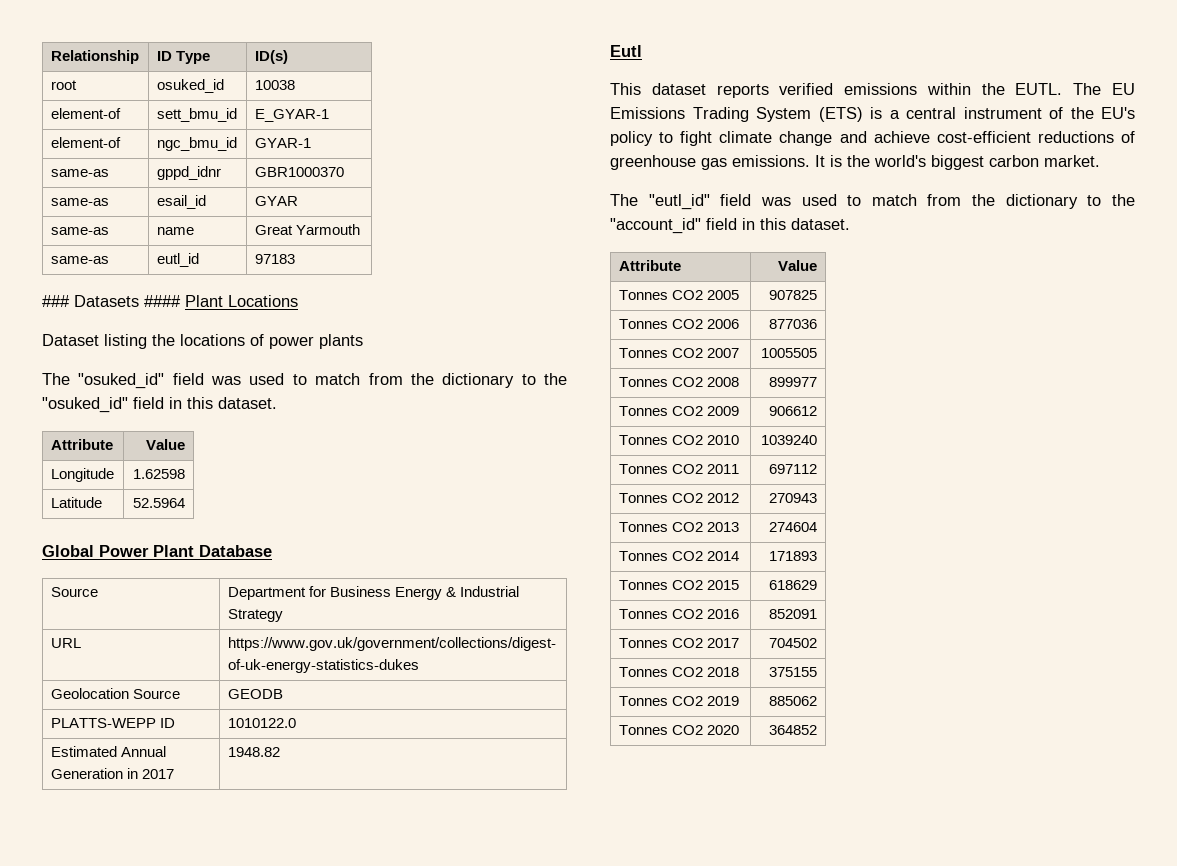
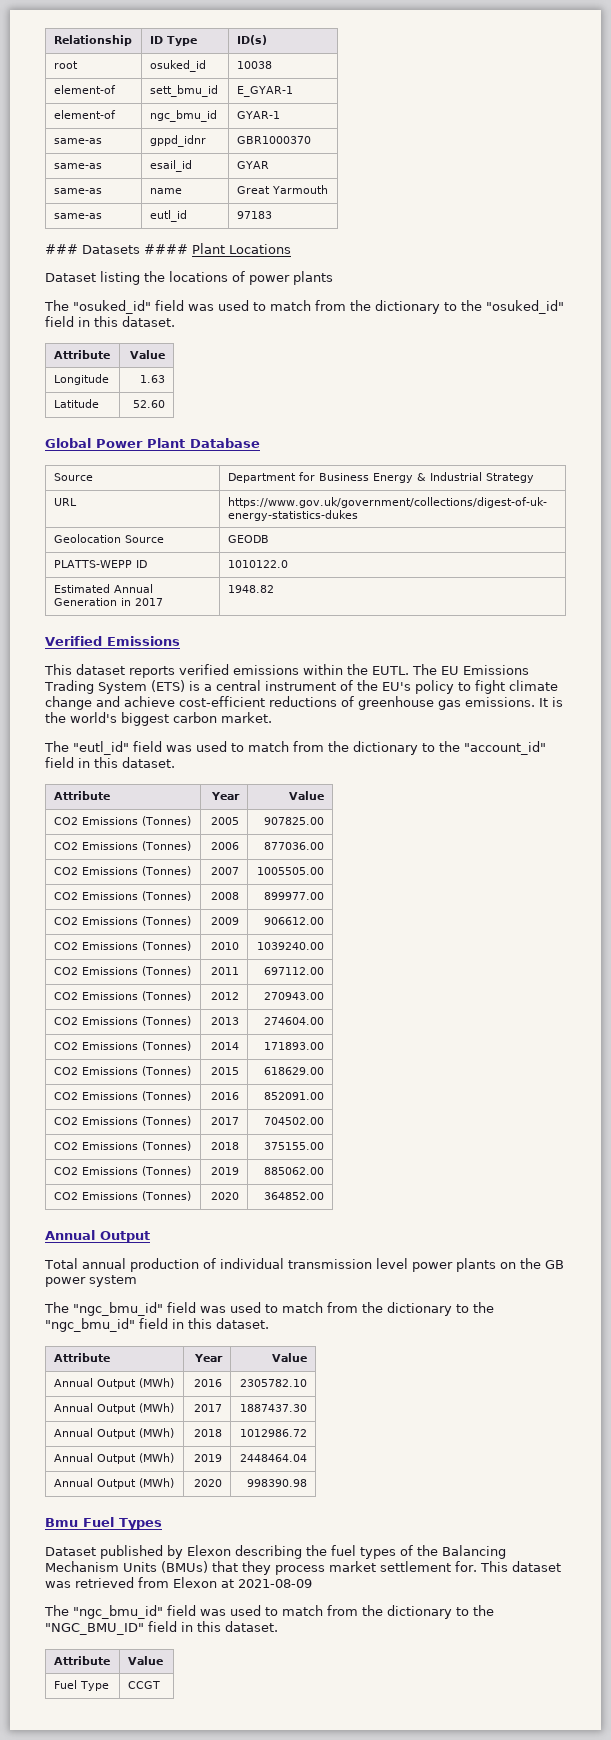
[133,469,186,479] 1.62598 -> [140,375,166,383] 1.63
[133,498,186,508] 52.5964 -> [133,400,166,408] 52.60
[610,45,642,57] Eutl -> [45,636,180,646] Verified Emissions
[778,260,818,271] [618,290,739,300] [769,290,818,300] [618,319,739,329] [769,319,818,329] [618,348,739,358] [761,348,818,358] [618,377,739,387] [769,377,818,387] [618,406,739,416] [769,406,818,416] [618,435,739,445] [761,435,818,445] [618,464,739,474] [769,464,818,474] [618,493,739,503] [769,493,818,503] [618,522,739,532] [769,522,818,532] [618,551,739,561] [769,551,818,561] [618,580,739,590] [769,580,818,590] [618,609,739,619] [769,609,818,619] [618,638,739,648] [769,638,818,648] [618,667,739,677] [769,667,818,677] [618,696,739,706] [769,696,818,706] [618,725,739,735] [769,725,818,735] | Value // Tonnes CO2 2005 | 907825 // Tonnes CO2 2006 | 877036 // Tonnes CO2 2007 | 1005505 // Tonnes CO2 2008 | 899977 // Tonnes CO2 2009 | 906612 // Tonnes CO2 2010 | 1039240 // Tonnes CO2 2011 | 697112 // Tonnes CO2 2012 | 270943 // Tonnes CO2 2013 | 274604 // Tonnes CO2 2014 | 171893 // Tonnes CO2 2015 | 618629 // Tonnes CO2 2016 | 852091 // Tonnes CO2 2017 | 704502 // Tonnes CO2 2018 | 375155 // Tonnes CO2 2019 | 885062 // Tonnes CO2 2020 | 364852 -> [211,792,241,800] [289,791,325,800] [53,816,191,826] [211,817,240,825] [264,817,325,825] [53,841,191,851] [211,842,240,850] [264,842,325,850] [53,866,191,876] [211,867,240,875] [257,867,325,875] [53,891,191,901] [211,892,240,900] [264,892,325,900] [53,916,191,926] [211,917,240,925] [264,917,325,925] [53,941,191,951] [211,942,240,950] [257,942,325,950] [53,966,191,976] [211,967,240,975] [264,967,325,975] [53,991,191,1001] [211,992,240,1000] [264,992,325,1000] [53,1016,191,1026] [211,1017,240,1025] [264,1017,325,1025] [53,1041,191,1051] [211,1042,240,1050] [264,1042,325,1050] [53,1066,191,1076] [211,1067,240,1075] [264,1067,325,1075] [53,1091,191,1101] [211,1092,240,1100] [264,1092,325,1100] [53,1116,191,1126] [211,1117,240,1125] [264,1117,325,1125] [53,1141,191,1151] [211,1142,240,1150] [264,1142,325,1150] [53,1166,191,1176] [211,1167,240,1175] [264,1167,325,1175] [53,1191,191,1201] [211,1192,240,1200] [264,1192,325,1200] [45,1230,150,1243] [44,1258,564,1272] [45,1275,137,1287] [44,1302,494,1316] [45,1318,269,1332] [53,1353,110,1362] [194,1354,224,1362] [272,1353,308,1362] [53,1378,174,1389] [194,1379,223,1387] [240,1379,308,1387] [53,1403,174,1414] [194,1404,223,1412] [240,1404,308,1412] [53,1428,174,1439] [194,1429,223,1437] [240,1429,308,1437] [53,1453,174,1464] [194,1454,223,1462] [240,1454,308,1462] [53,1478,174,1489] [194,1479,223,1487] [247,1479,308,1487] [45,1517,162,1530] [45,1545,506,1559] [45,1561,561,1575] [45,1577,312,1588] [44,1605,494,1619] [45,1621,278,1635] [53,1656,110,1665] [127,1656,163,1665] [53,1680,109,1691] [127,1681,160,1689] | Year | Value // CO2 Emissions (Tonnes) | 2005 | 907825.00 // CO2 Emissions (Tonnes) | 2006 | 877036.00 // CO2 Emissions (Tonnes) | 2007 | 1005505.00 // CO2 Emissions (Tonnes) | 2008 | 899977.00 // CO2 Emissions (Tonnes) | 2009 | 906612.00 // CO2 Emissions (Tonnes) | 2010 | 1039240.00 // CO2 Emissions (Tonnes) | 2011 | 697112.00 // CO2 Emissions (Tonnes) | 2012 | 270943.00 // CO2 Emissions (Tonnes) | 2013 | 274604.00 // CO2 Emissions (Tonnes) | 2014 | 171893.00 // CO2 Emissions (Tonnes) | 2015 | 618629.00 // CO2 Emissions (Tonnes) | 2016 | 852091.00 // CO2 Emissions (Tonnes) | 2017 | 704502.00 // CO2 Emissions (Tonnes) | 2018 | 375155.00 // CO2 Emissions (Tonnes) | 2019 | 885062.00 // CO2 Emissions (Tonnes) | 2020 | 364852.00 // Annual Output // Total annual production of individual transmission level power plants on the GB power system // The "ngc_bmu_id" field was used to match from the dictionary to the "ngc_bmu_id" field in this dataset. // Attribute | Year | Value // Annual Output (MWh) | 2016 | 2305782.10 // Annual Output (MWh) | 2017 | 1887437.30 // Annual Output (MWh) | 2018 | 1012986.72 // Annual Output (MWh) | 2019 | 2448464.04 // Annual Output (MWh) | 2020 | 998390.98 // Bmu Fuel Types // Dataset published by Elexon describing the fuel types of the Balancing Mechanism Units (BMUs) that they process market settlement for. This dataset was retrieved from Elexon at 2021-08-09 // The "ngc_bmu_id" field was used to match from the dictionary to the "NGC_BMU_ID" field in this dataset. // Attribute | Value // Fuel Type | CCGT

